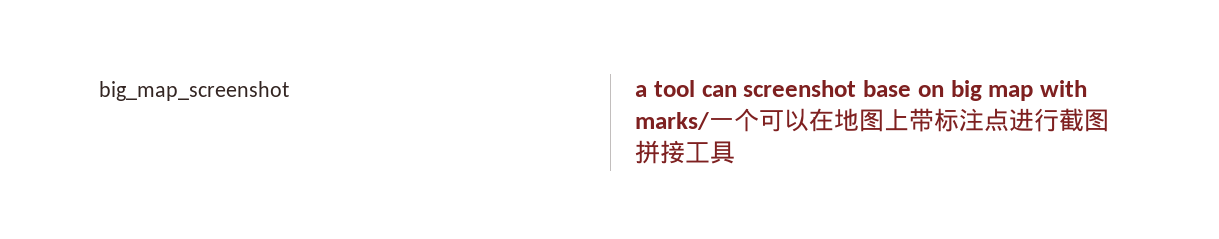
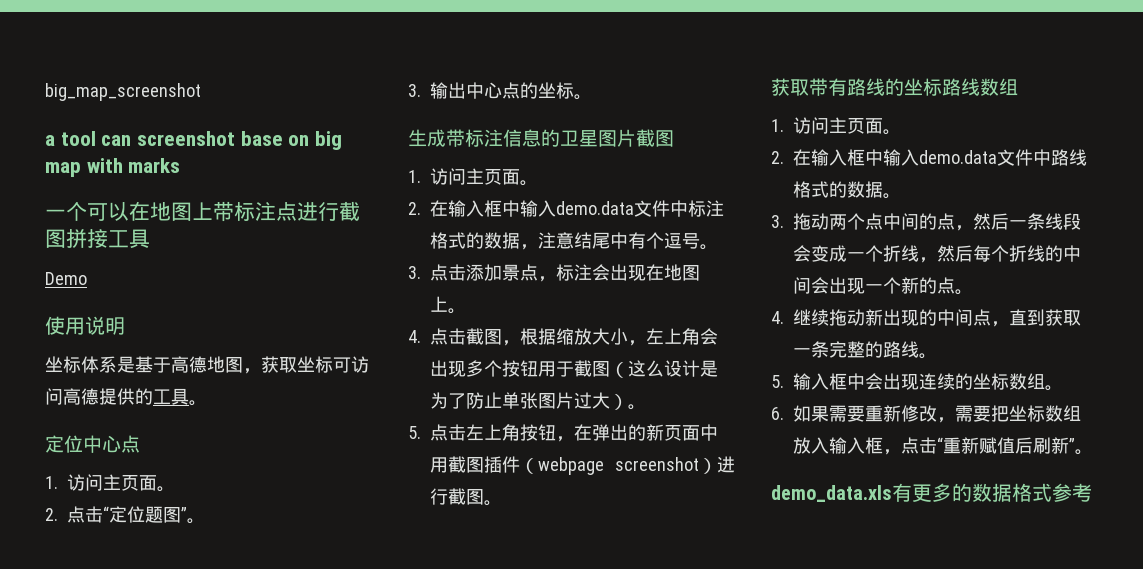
[635,112,709,130] marks/ -> [128,158,181,173] marks //
(735, 152) none -> [45,272,87,285] [45,316,125,335] [45,356,369,374] [45,388,207,406] [45,435,140,453] [45,474,175,492] [45,506,205,524] [408,82,592,100] [408,129,674,147] [408,168,538,186] [408,200,724,217] [430,232,718,250] [408,264,700,282] [430,296,466,314] [408,328,718,346] [430,360,718,378] [430,392,646,410] [408,424,718,442] [430,456,735,475] [430,488,502,506] [771,78,1018,96] [771,117,901,135] [771,149,1087,166] [793,181,901,199] [771,213,1081,231] [793,245,1081,263] [793,277,973,295] [771,309,1081,327] [793,341,937,359] [771,373,1063,391] [771,405,1081,423] [793,437,1093,455] [771,483,1092,502] // Demo // 使用说明 // 坐标体系是基于高德地图，获取坐标可访问高德提供的工具。 // 定位中心点 // 1.访问主页面。 // 2.点击“定位题图”。 // 3.输出中心点的坐标。 // 生成带标注信息的卫星图片截图 // 1.访问主页面。 // 2.在输入框中输入demo.data文件中标注格式的数据，注意结尾中有个逗号。 // 3.点击添加景点，标注会出现在地图上。 // 4.点击截图，根据缩放大小，左上角会出现多个按钮用于截图（这么设计是为了防止单张图片过大）。 // 5.点击左上角按钮，在弹出的新页面中用截图插件（webpage screenshot）进行截图。 // 获取带有路线的坐标路线数组 // 1.访问主页面。 // 2.在输入框中输入demo.data文件中路线格式的数据。 // 3.拖动两个点中间的点，然后一条线段会变成一个折线，然后每个折线的中间会出现一个新的点。 // 4.继续拖动新出现的中间点，直到获取一条完整的路线。 // 5.输入框中会出现连续的坐标数组。 // 6.如果需要重新修改，需要把坐标数组放入输入框，点击“重新赋值后刷新”。 // demo_data.xls有更多的数据格式参考

